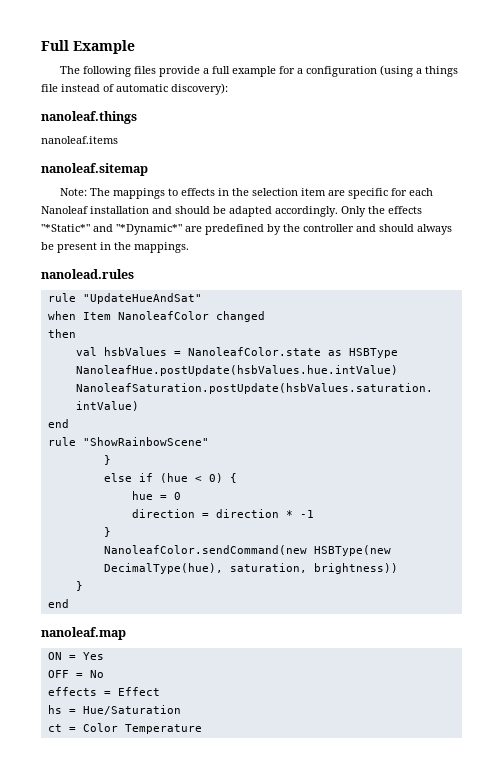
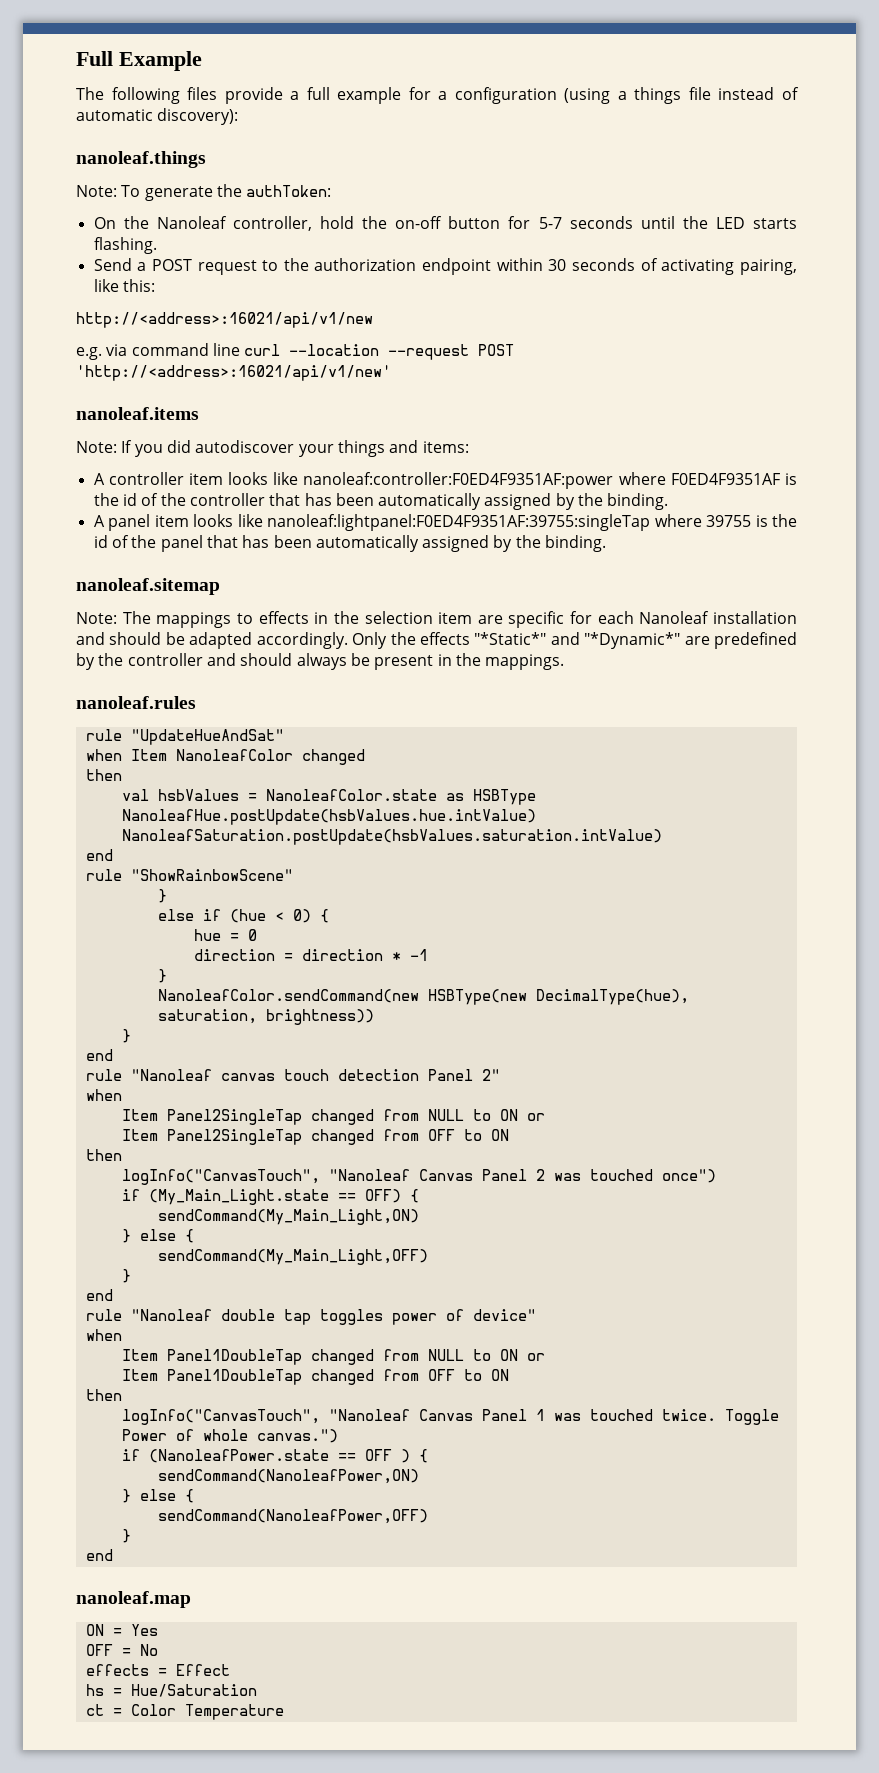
[41,136,118,144] nanoleaf.items -> [76,184,332,201] [93,216,798,231] [93,237,157,254] [93,258,797,275] [93,279,155,292] [76,312,373,328] [76,343,515,360] [76,365,391,381] [76,407,199,420] [76,440,469,457] [93,472,797,489] [93,493,669,510] [93,514,797,531] [93,535,607,552] Note: To generate the authToken: // On the Nanoleaf controller, hold the on-off button for 5-7 seconds until the LED starts flashing. // Send a POST request to the authorization endpoint within 30 seconds of activating pairing, like this: // http://<address>:16021/api/v1/new // e.g. via command line curl --location --request POST 'http://<address>:16021/api/v1/new' // nanoleaf.items // Note: If you did autodiscover your things and items: // A controller item looks like nanoleaf:controller:F0ED4F9351AF:power where F0ED4F9351AF is the id of the controller that has been automatically assigned by the binding. // A panel item looks like nanoleaf:lightpanel:F0ED4F9351AF:39755:singleTap where 39755 is the id of the panel that has been automatically assigned by the binding.
[41,269,134,279] nanolead.rules -> [76,696,196,709] nanoleaf.rules
(69, 603) none -> [85,1069,500,1081] [85,1089,122,1101] [121,1109,545,1125] [121,1129,509,1145] [85,1149,122,1161] [121,1169,716,1185] [121,1189,419,1205] [157,1209,419,1225] [121,1229,194,1243] [157,1249,428,1265] [121,1269,131,1283] [85,1289,113,1301] [85,1309,536,1325] [85,1329,122,1341] [121,1349,545,1365] [121,1369,509,1385] [85,1389,122,1401] [121,1409,779,1425] [121,1429,338,1443] [121,1449,428,1463] [157,1469,419,1484] [121,1489,194,1503] [157,1509,428,1524] [121,1529,131,1543] [85,1549,113,1561] // rule "Nanoleaf canvas touch detection Panel 2" // when // Item Panel2SingleTap changed from NULL to ON or // Item Panel2SingleTap changed from OFF to ON // then // logInfo("CanvasTouch", "Nanoleaf Canvas Panel 2 was touched once") // if (My_Main_Light.state == OFF) { // sendCommand(My_Main_Light,ON) // } else { // sendCommand(My_Main_Light,OFF) // } // end // rule "Nanoleaf double tap toggles power of device" // when // Item Panel1DoubleTap changed from NULL to ON or // Item Panel1DoubleTap changed from OFF to ON // then // logInfo("CanvasTouch", "Nanoleaf Canvas Panel 1 was touched twice. Toggle Power of whole canvas.") // if (NanoleafPower.state == OFF ) { // sendCommand(NanoleafPower,ON) // } else { // sendCommand(NanoleafPower,OFF) // } // end

